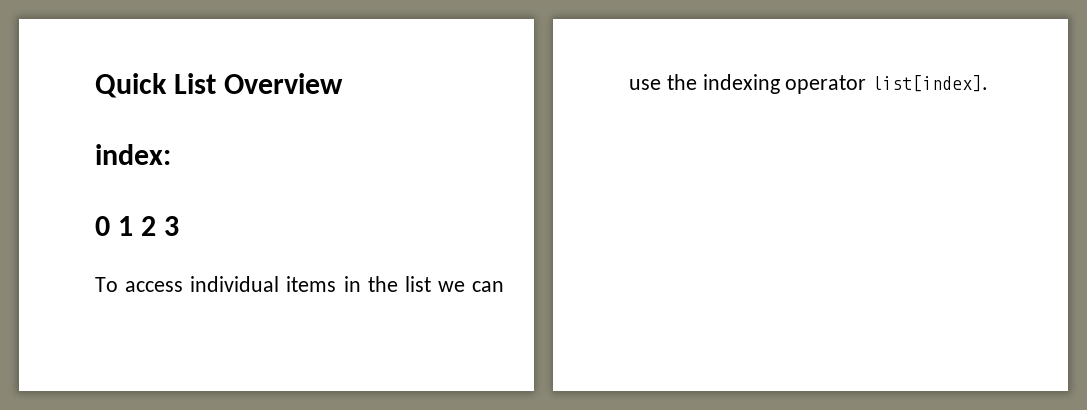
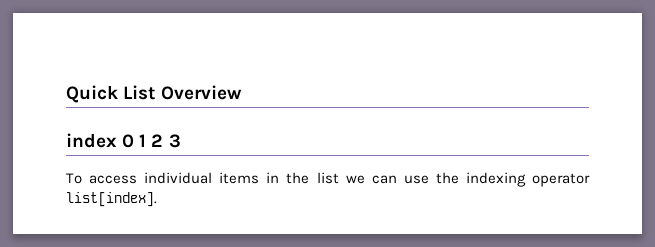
[95,144,171,165] index: // -> [66,133,117,148] index

